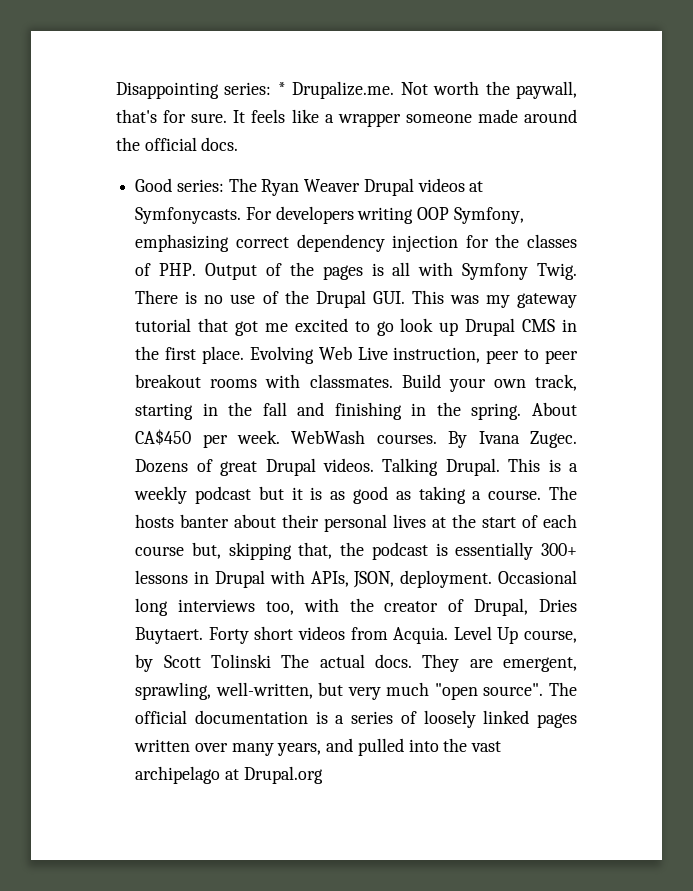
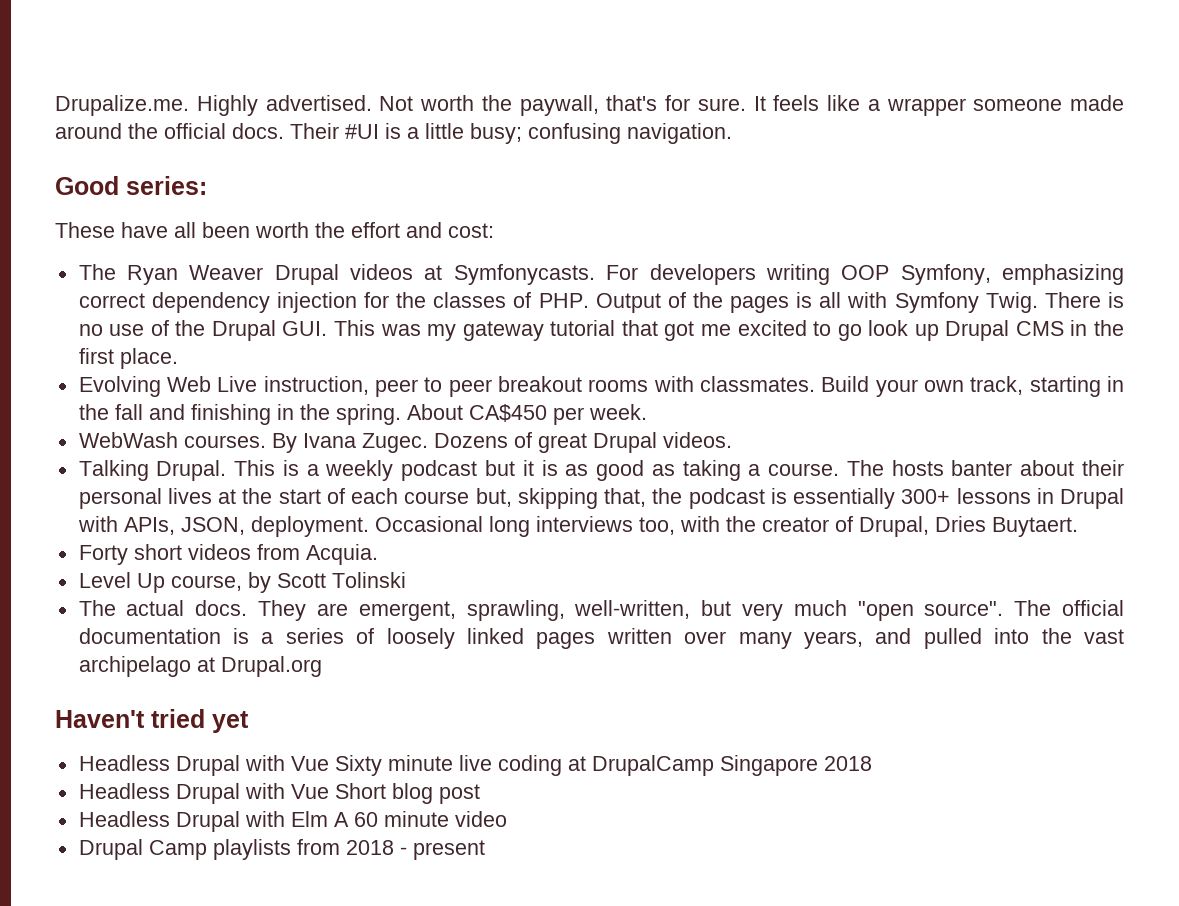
[116,81,395,99] Disappointing series: * Drupalize.me. -> [55,95,372,116] Drupalize.me. Highly advertised.
[135,178,224,192] // Good series: -> [290,123,732,144] [55,176,207,195] [55,222,494,238] Their #UI is a little busy; confusing navigation. // Good series: // These have all been worth the effort and cost: //
(244, 355) none -> (178, 358) //
(281, 437) none -> (647, 412) //
(374, 465) none -> (732, 440) //
(204, 635) none -> (1078, 527) //
(449, 635) none -> (378, 554) //
(271, 661) none -> (406, 580) //
(323, 775) none -> [55,709,249,733] [78,755,872,776] [78,783,480,804] [78,811,507,832] [78,839,485,860] // Haven't tried yet // Headless Drupal with Vue Sixty minute live coding at DrupalCamp Singapore 2018 // Headless Drupal with Vue Short blog post // Headless Drupal with Elm A 60 minute video // Drupal Camp playlists from 2018 - present

